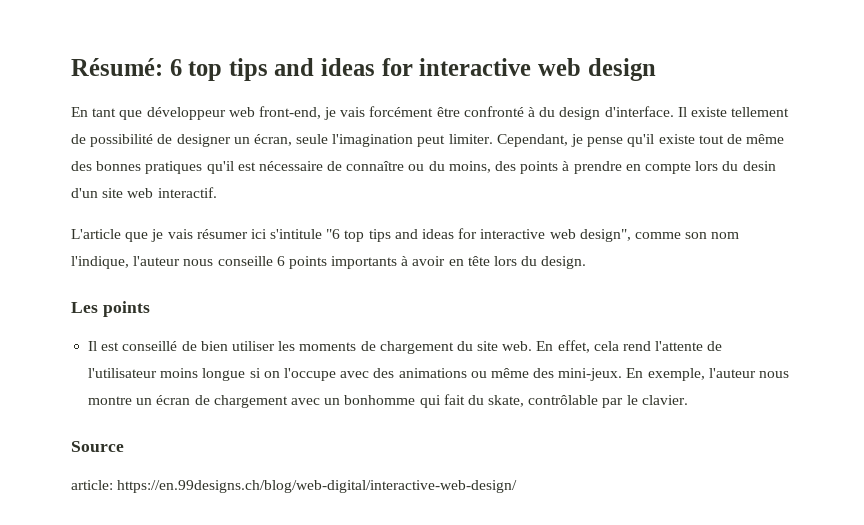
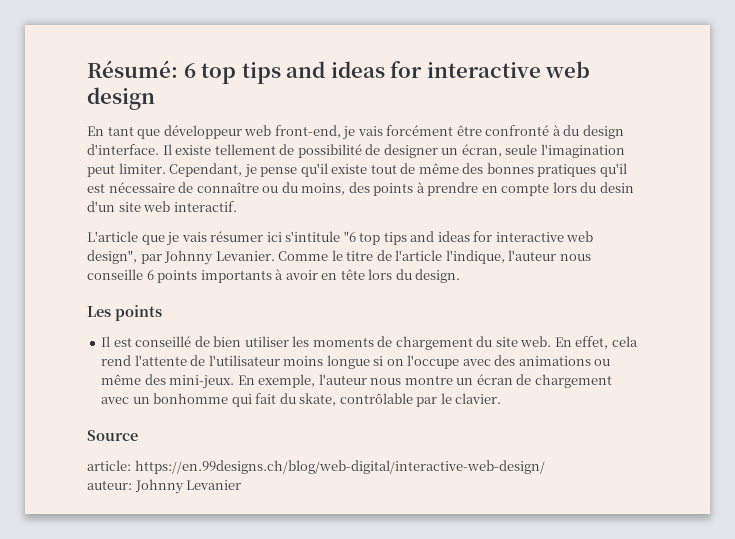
[634,232,740,239] comme son nom -> [140,250,443,265] par Johnny Levanier. Comme le titre de l'article
(518, 486) none -> [87,479,242,494] // auteur: Johnny Levanier

